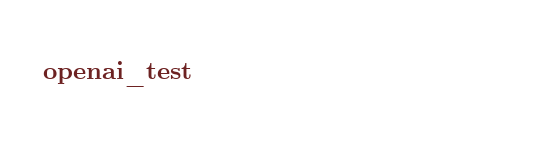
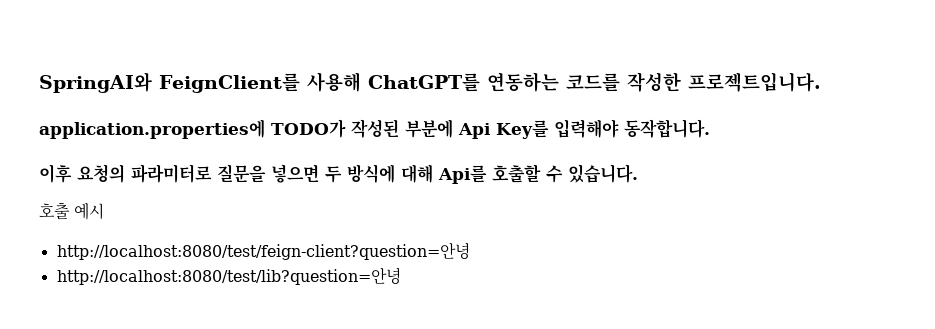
[43,61,192,87] openai_test -> [39,72,821,93] [39,119,710,139] [39,164,638,184] [39,202,104,220] [56,242,470,260] [56,267,401,285] SpringAI와 FeignClient를 사용해 ChatGPT를 연동하는 코드를 작성한 프로젝트입니다. // application.properties에 TODO가 작성된 부분에 Api Key를 입력해야 동작합니다. // 이후 요청의 파라미터로 질문을 넣으면 두 방식에 대해 Api를 호출할 수 있습니다. // 호출 예시 // http://localhost:8080/test/feign-client?question=안녕 // http://localhost:8080/test/lib?question=안녕

